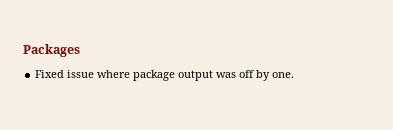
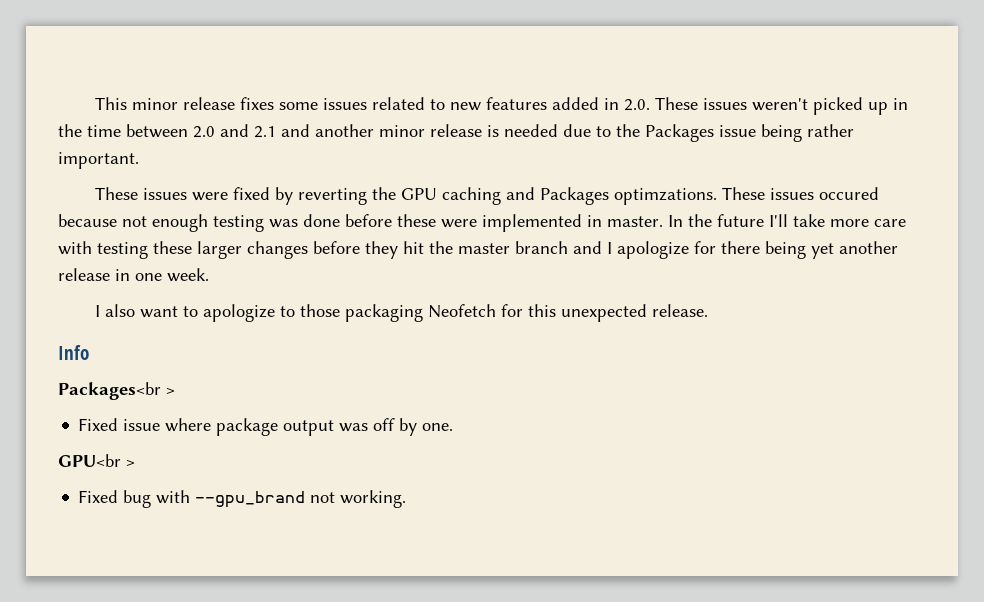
[23,44,80,57] Packages -> [94,97,908,115] [58,124,854,142] [58,152,139,169] [94,187,879,205] [58,214,906,232] [58,241,898,259] [58,268,209,282] [94,304,708,322] [58,345,89,360] [58,382,175,400] This minor release fixes some issues related to new features added in 2.0. These issues weren't picked up in the time between 2.0 and 2.1 and another minor release is needed due to the Packages issue being rather important. // These issues were fixed by reverting the GPU caching and Packages optimzations. These issues occured because not enough testing was done before these were implemented in master. In the future I'll take more care with testing these larger changes before they hit the master branch and I apologize for there being yet another release in one week. // I also want to apologize to those packaging Neofetch for this unexpected release. // Info // Packages<br >
(295, 75) none -> [58,454,135,467] [78,490,407,508] // GPU<br > // Fixed bug with --gpu_brand not working.

